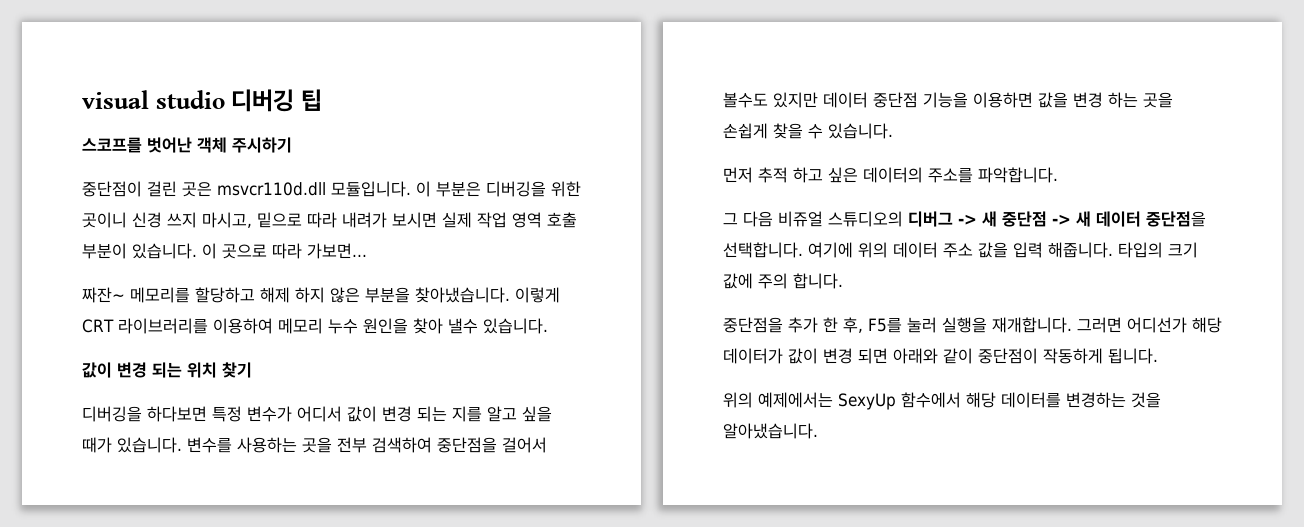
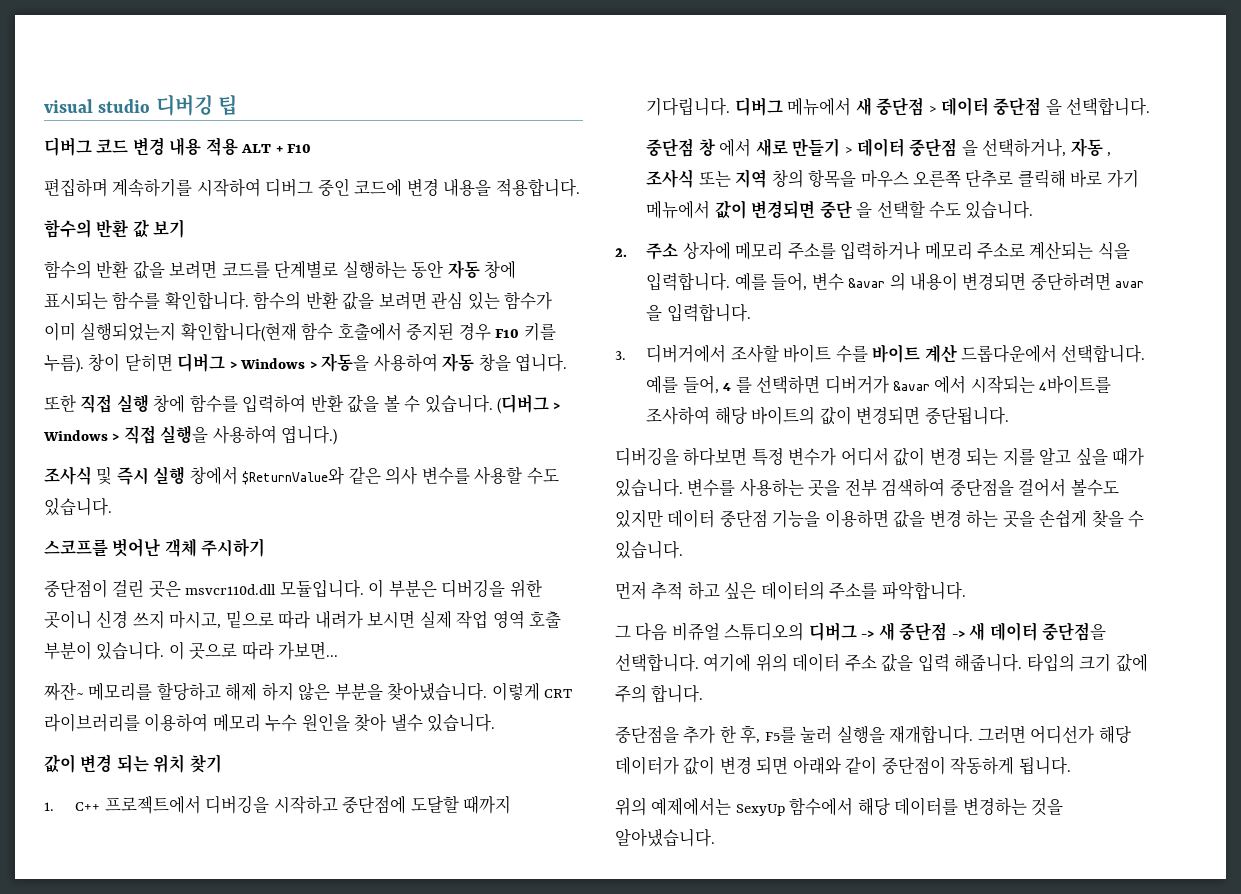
(322, 100) none -> [44,137,312,156] [44,178,580,197] [44,219,186,238] [44,260,517,279] [44,291,553,310] [44,322,556,342] [44,353,568,373] [44,394,561,414] [43,425,338,445] [44,466,559,485] [44,498,112,516] // 디버그 코드 변경 내용 적용 ALT + F10 // 편집하며 계속하기를 시작하여 디버그 중인 코드에 변경 내용을 적용합니다. // 함수의 반환 값 보기 // 함수의 반환 값을 보려면 코드를 단계별로 실행하는 동안 자동 창에 표시되는 함수를 확인합니다. 함수의 반환 값을 보려면 관심 있는 함수가 이미 실행되었는지 확인합니다(현재 함수 호출에서 중지된 경우 F10 키를 누름). 창이 닫히면 디버그 > Windows > 자동을 사용하여 자동 창을 엽니다. // 또한 직접 실행 창에 함수를 입력하여 반환 값을 볼 수 있습니다. (디버그 > Windows > 직접 실행을 사용하여 엽니다.) // 조사식 및 즉시 실행 창에서 $ReturnValue와 같은 의사 변수를 사용할 수도 있습니다.
(252, 370) none -> [44,795,511,814] [646,97,1151,116] [646,138,1112,157] [646,169,1139,188] [646,200,1034,219] [615,241,1130,260] [646,272,1145,291] [646,303,751,322] [615,344,1146,363] [646,375,1112,394] [646,406,1009,425] // 1. C++ 프로젝트에서 디버깅을 시작하고 중단점에 도달할 때까지 기다립니다. 디버그 메뉴에서 새 중단점 > 데이터 중단점 을 선택합니다. // 중단점 창 에서 새로 만들기 > 데이터 중단점 을 선택하거나, 자동 , 조사식 또는 지역 창의 항목을 마우스 오른쪽 단추로 클릭해 바로 가기 메뉴에서 값이 변경되면 중단 을 선택할 수도 있습니다. // 2. 주소 상자에 메모리 주소를 입력하거나 메모리 주소로 계산되는 식을 입력합니다. 예를 들어, 변수 &avar 의 내용이 변경되면 중단하려면 avar 을 입력합니다. // 3. 디버거에서 조사할 바이트 수를 바이트 계산 드롭다운에서 선택합니다. 예를 들어, 4 를 선택하면 디버거가 &avar 에서 시작되는 4바이트를 조사하여 해당 바이트의 값이 변경되면 중단됩니다.

